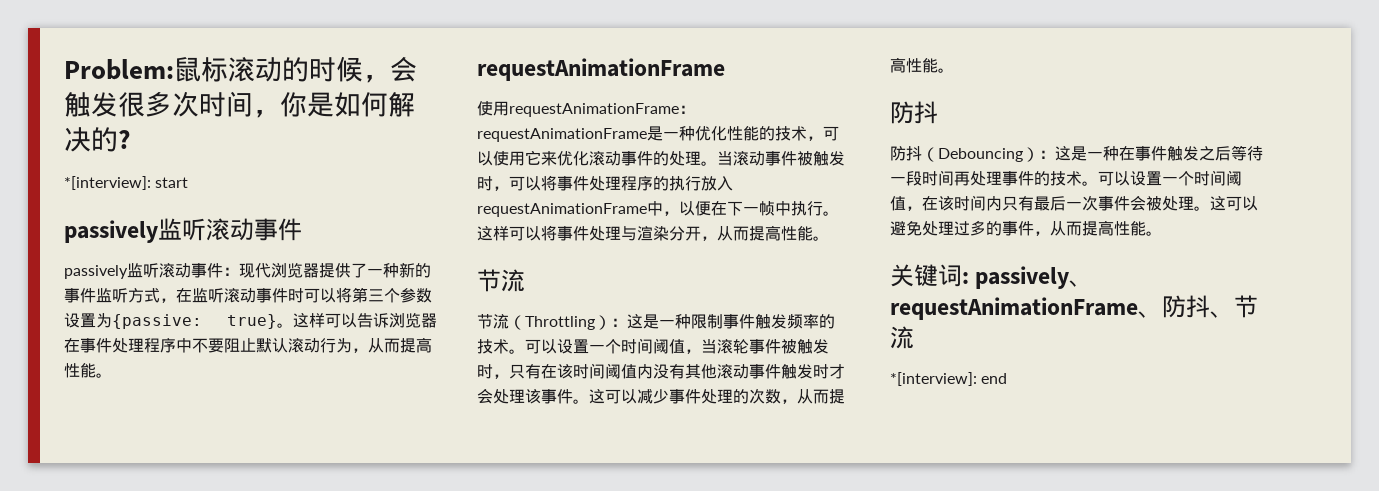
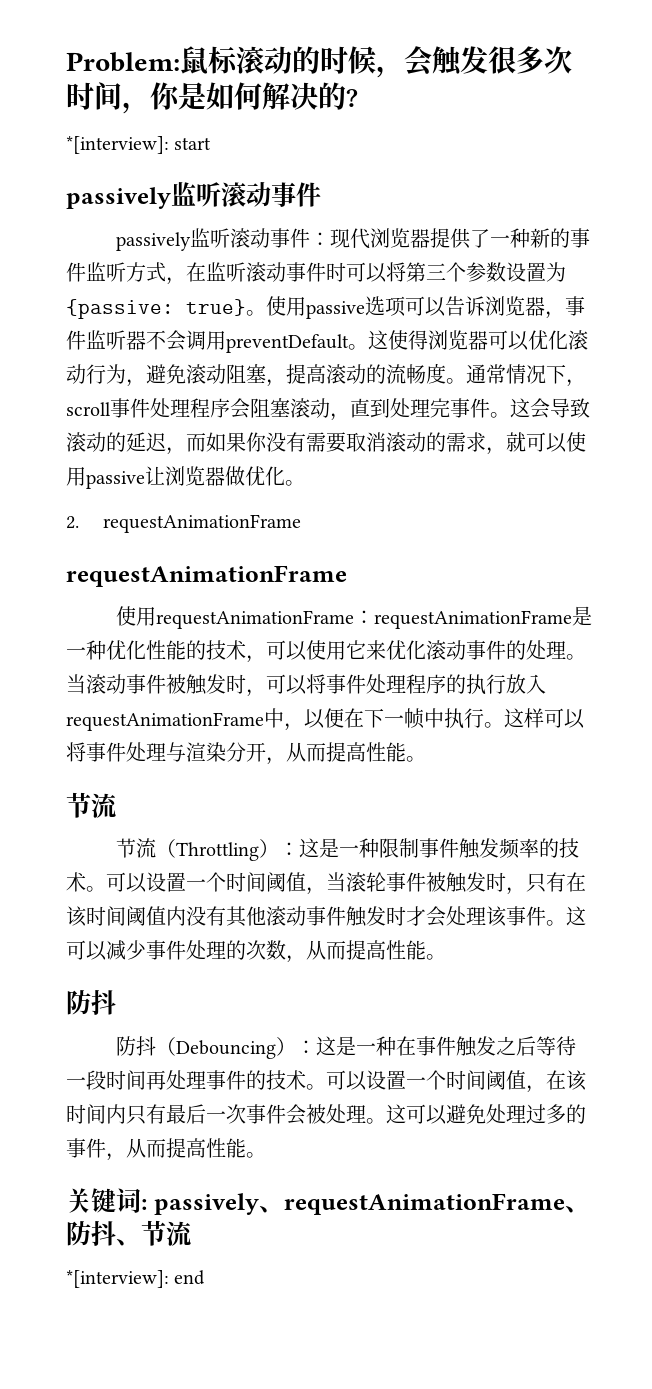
[293,313,325,328] 这样 -> [266,296,406,319] 使用passive选项
[64,337,432,353] [64,363,112,378] 在事件处理程序中不要阻止默认滚动行为，从而提高性能。 -> [545,296,585,319] [66,330,588,353] [66,363,586,387] [66,398,590,421] [66,432,586,455] [66,466,305,489] [66,514,302,533] ，事件监听器不会调用preventDefault。这使得浏览器可以优化滚动行为，避免滚动阻塞，提高滚动的流畅度。通常情况下，scroll事件处理程序会阻塞滚动，直到处理完事件。这会导致滚动的延迟，而如果你没有需要取消滚动的需求，就可以使用passive让浏览器做优化。 // 2. requestAnimationFrame

